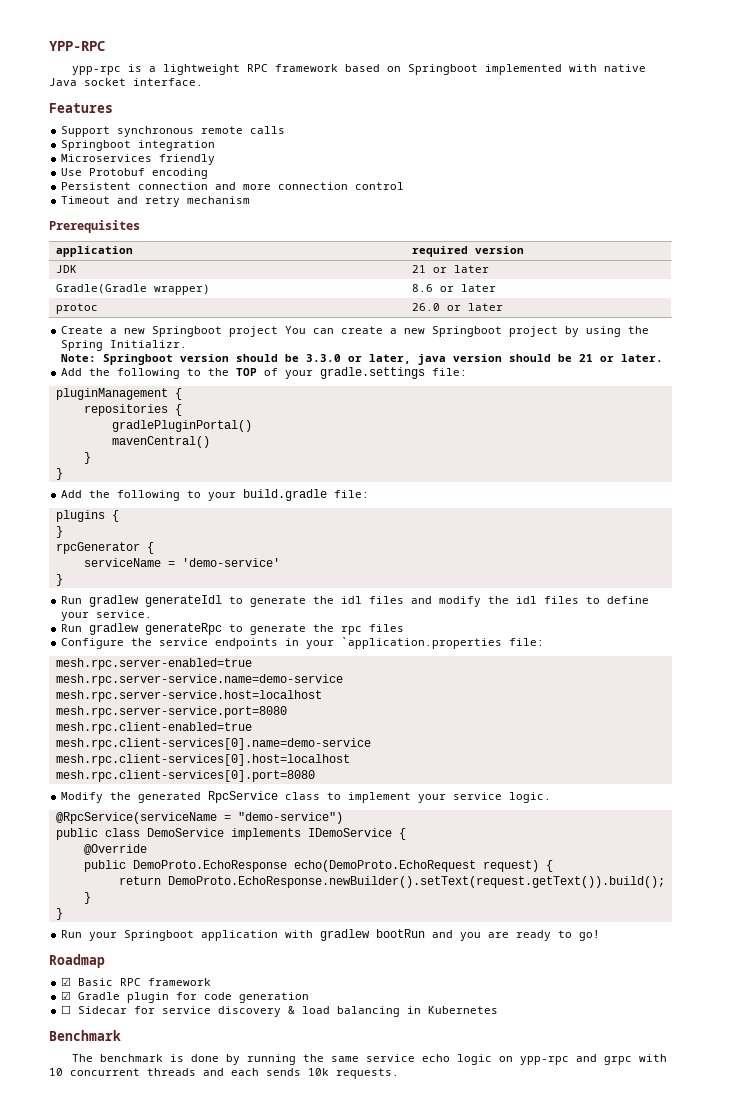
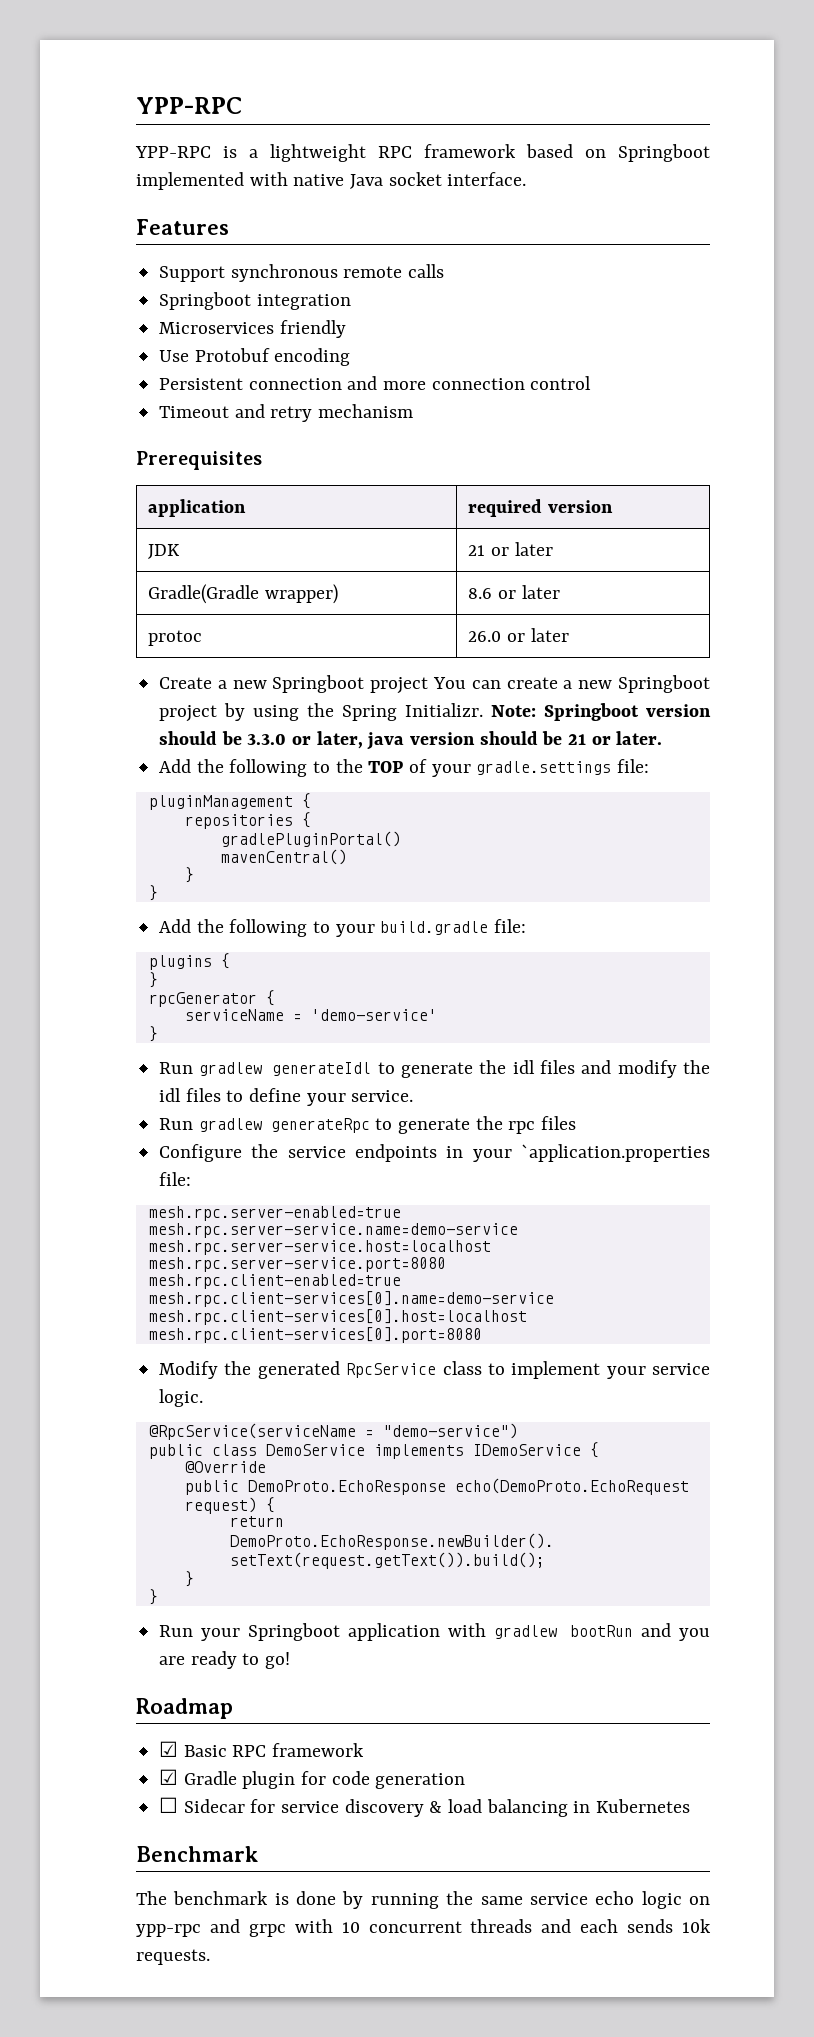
[72,66,122,75] ypp-rpc -> [135,146,211,158] YPP-RPC
(188, 344) // -> (484, 710) none

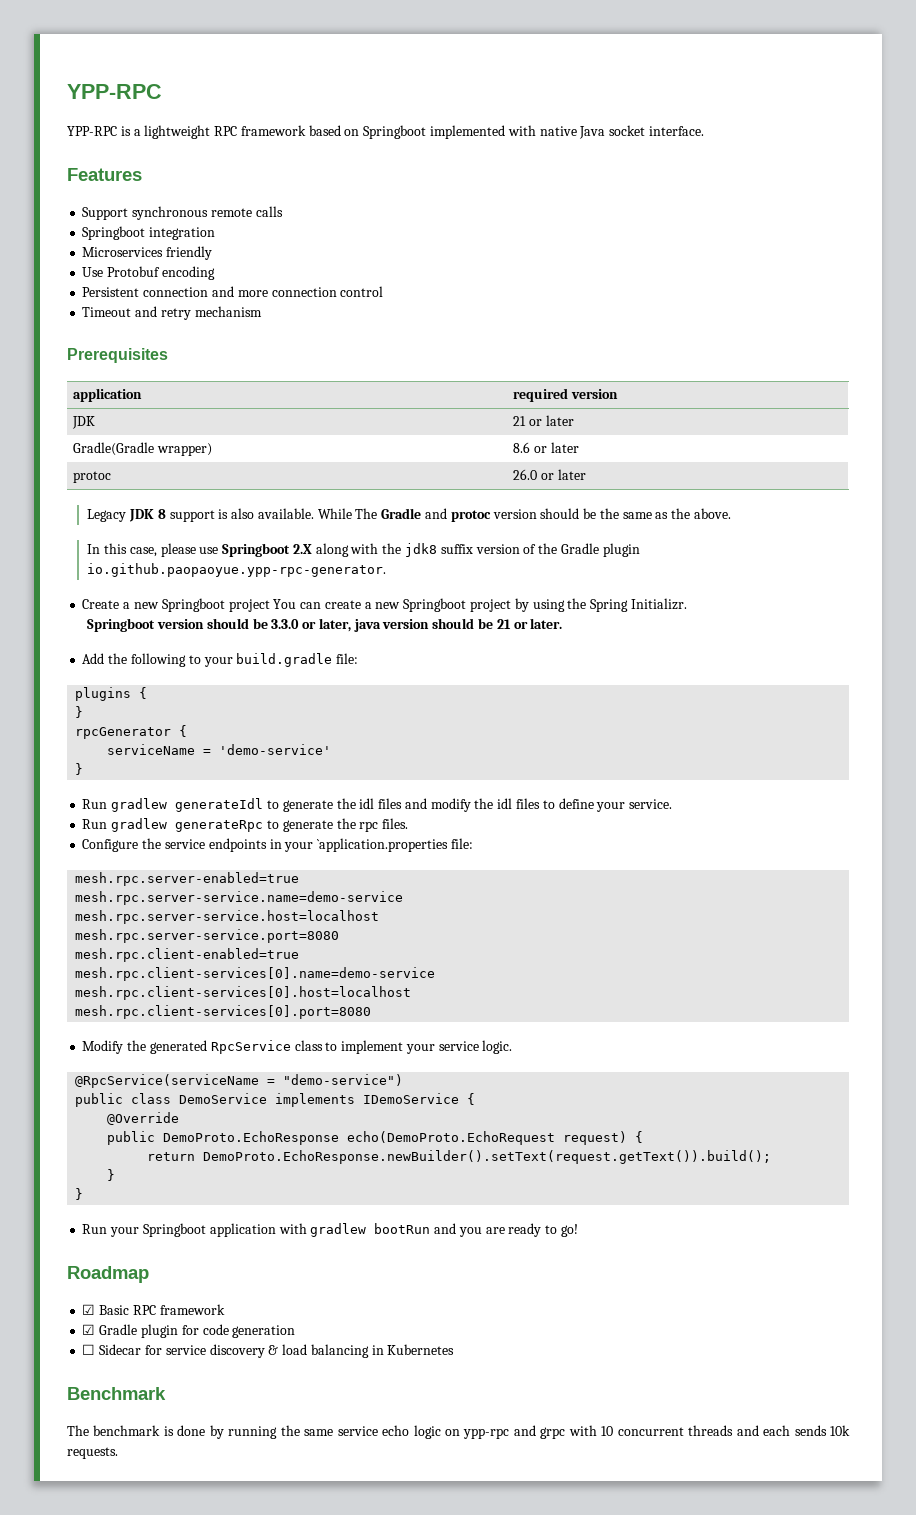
(569, 635) none -> [87,508,732,522] [87,543,640,557] [87,563,387,577] // Legacy JDK 8 support is also available. While The Gradle and protoc version should be the same as the above. // In this case, please use Springboot 2.X along with the jdk8 suffix version of the Gradle plugin io.github.paopaoyue.ypp-rpc-generator.
[491,705,537,717] Note: -> (687, 604) //
[159,759,650,777] [148,793,311,810] [184,812,311,829] [220,831,401,847] [220,849,347,865] [184,867,194,883] [148,885,158,901] // Add the following to the TOP of your gradle.settings file: // pluginManagement { // repositories { // gradlePluginPortal() // mavenCentral() // } // } -> (563, 623) none
[541,1116,577,1130] files -> [382,818,409,829] files.

